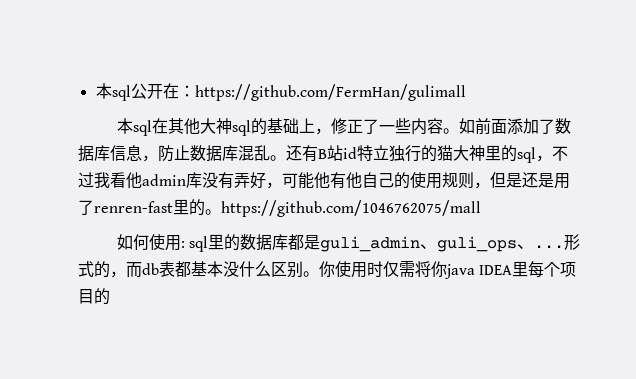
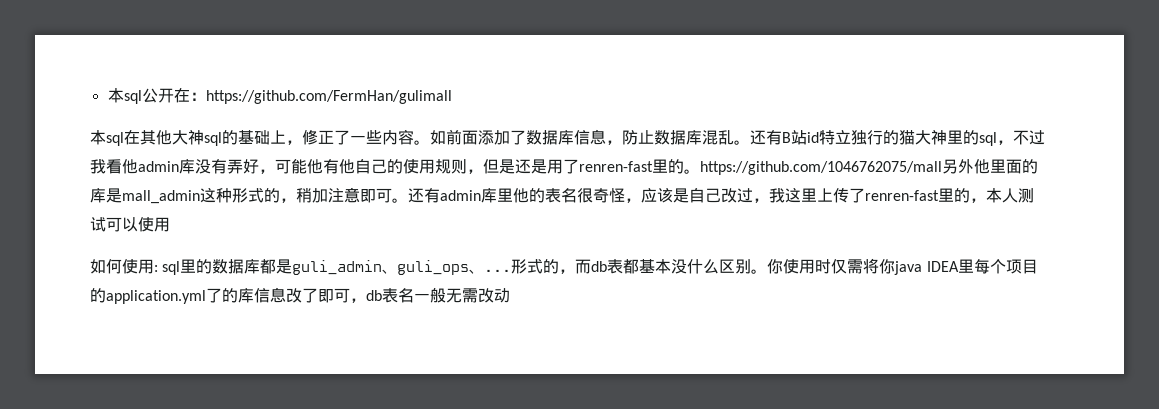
(481, 208) none -> [942,159,1038,174] [90,187,1034,204] [90,217,170,232] 另外他里面的库是mall_admin这种形式的，稍加注意即可。还有admin库里他的表名很奇怪，应该是自己改过，我这里上传了renren-fast里的，本人测试可以使用
(110, 296) none -> [106,287,510,304] application.yml了的库信息改了即可，db表名一般无需改动

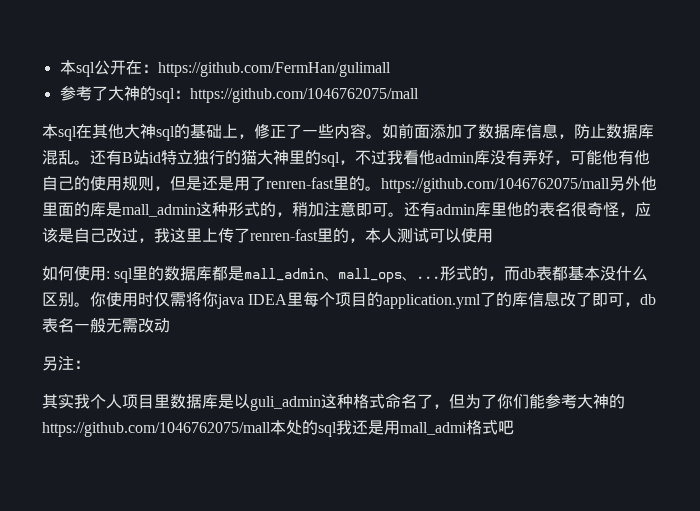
(452, 97) none -> [59,85,419,103] // 参考了大神的sql：https://github.com/1046762075/mall
[292,260,470,275] guli_admin、guli_ops -> [244,268,403,283] mall_admin、mall_ops
(510, 295) none -> [42,356,90,371] [42,393,625,411] [42,420,514,437] // 另注： // 其实我个人项目里数据库是以guli_admin这种格式命名了，但为了你们能参考大神的https://github.com/1046762075/mall本处的sql我还是用mall_admi格式吧

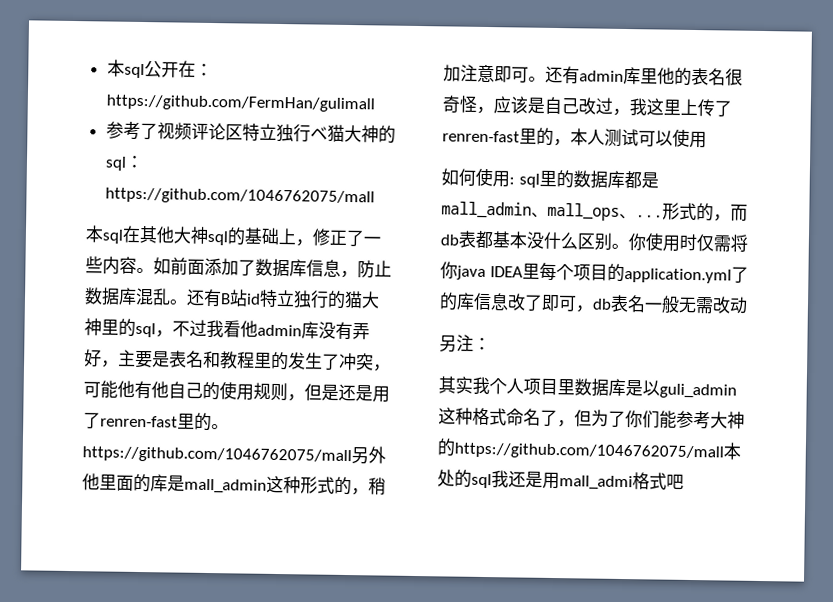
(108, 93) none -> [156,122,345,143] 视频评论区特立独行ベ猫
(570, 162) none -> [118,349,391,372] 主要是表名和教程里的发生了冲突，

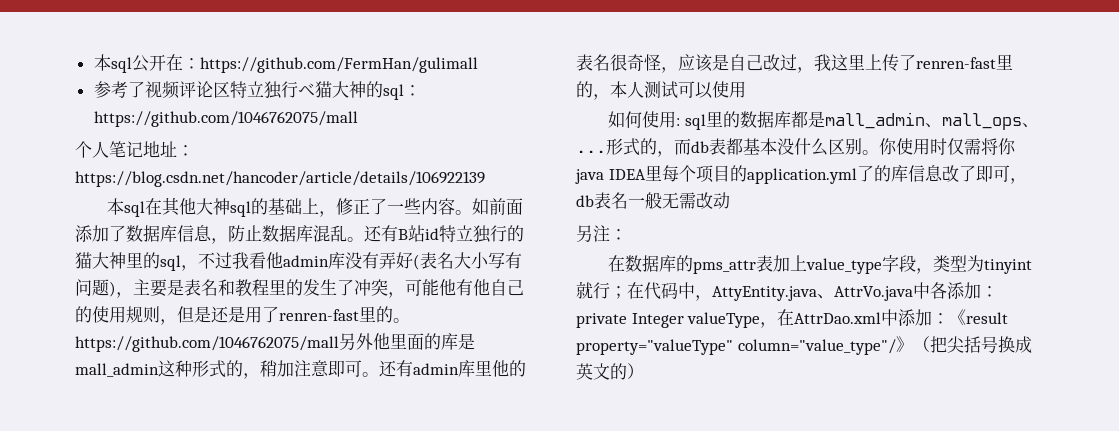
(375, 196) none -> [75,141,194,158] [75,171,485,187] // 个人笔记地址：https://blog.csdn.net/hancoder/article/details/106922139
(102, 358) none -> [413,252,522,270] [75,279,116,297] (表名大小写有问题)
[438,376,737,399] [438,407,745,430] [437,438,741,461] [437,469,684,491] 其实我个人项目里数据库是以guli_admin这种格式命名了，但为了你们能参考大神的https://github.com/1046762075/mall本处的sql我还是用mall_admi格式吧 -> [608,255,1033,274] [576,281,998,301] [576,309,1009,328] [576,336,1032,355] [576,363,644,380] 在数据库的pms_attr表加上value_type字段，类型为tinyint就行；在代码中，AttyEntity.java、AttrVo.java中各添加：private Integer valueType，在AttrDao.xml中添加：《result property="valueType" column="value_type"/》（把尖括号换成英文的）

